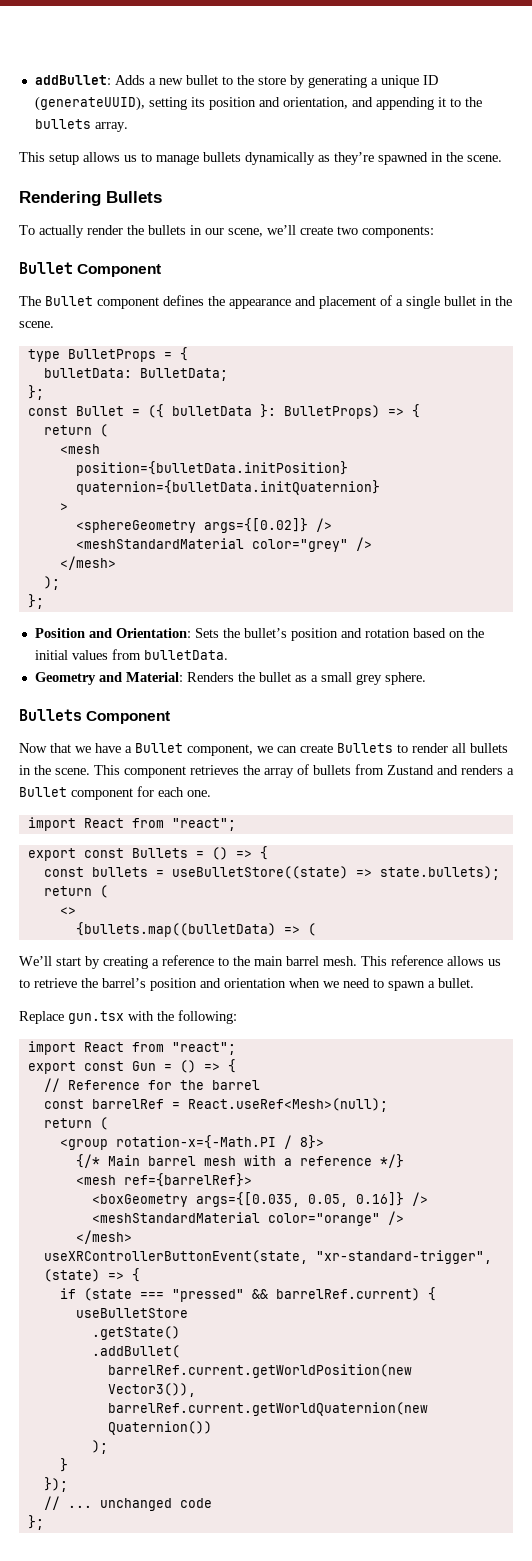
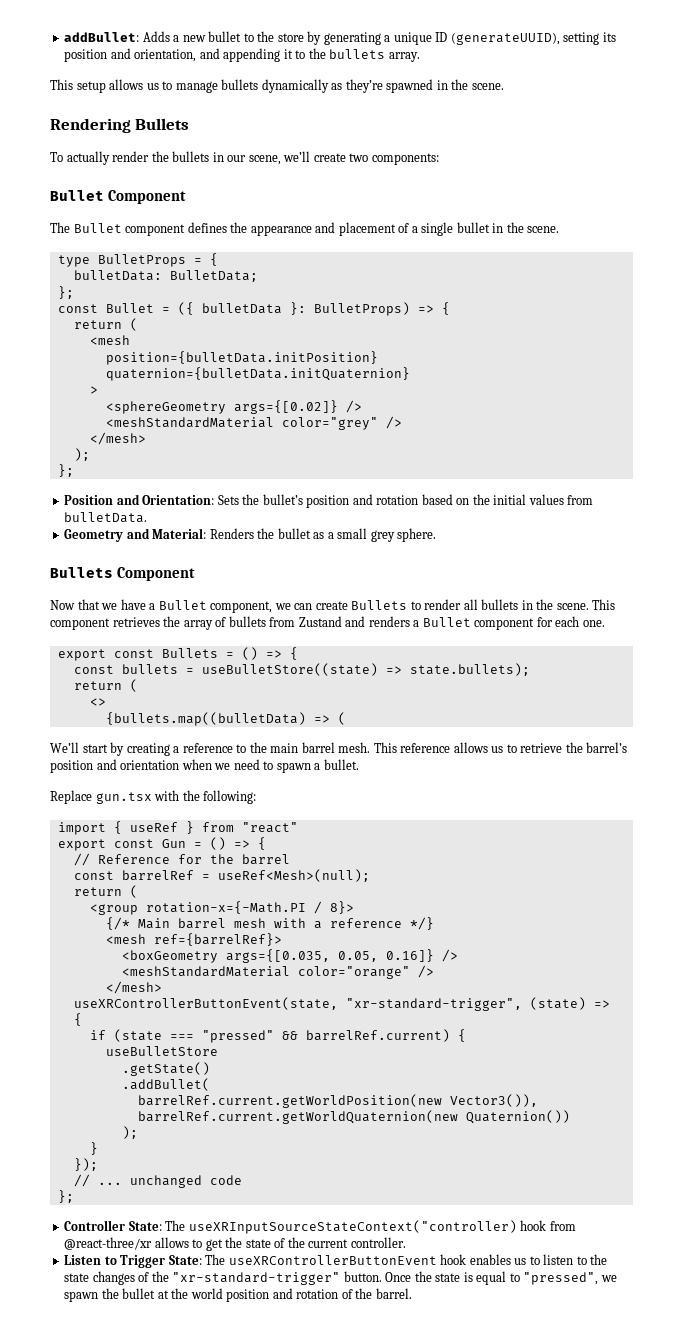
[27,817,236,831] // import React from "react"; -> (605, 623) none
[83,1042,236,1055] React from "react"; -> [113,821,298,834] { useRef } from "react"
[187,1098,388,1112] React.useRef<Mesh>(null); -> [217,869,370,882] useRef<Mesh>(null);
(44, 1522) none -> [64,1220,576,1234] [64,1237,406,1251] [64,1254,608,1268] [64,1271,617,1285] [64,1288,412,1302] // Controller State: The useXRInputSourceStateContext("controller) hook from @react-three/xr allows to get the state of the current controller. // Listen to Trigger State: The useXRControllerButtonEvent hook enables us to listen to the state changes of the "xr-standard-trigger" button. Once the state is equal to "pressed", we spawn the bullet at the world position and rotation of the barrel.

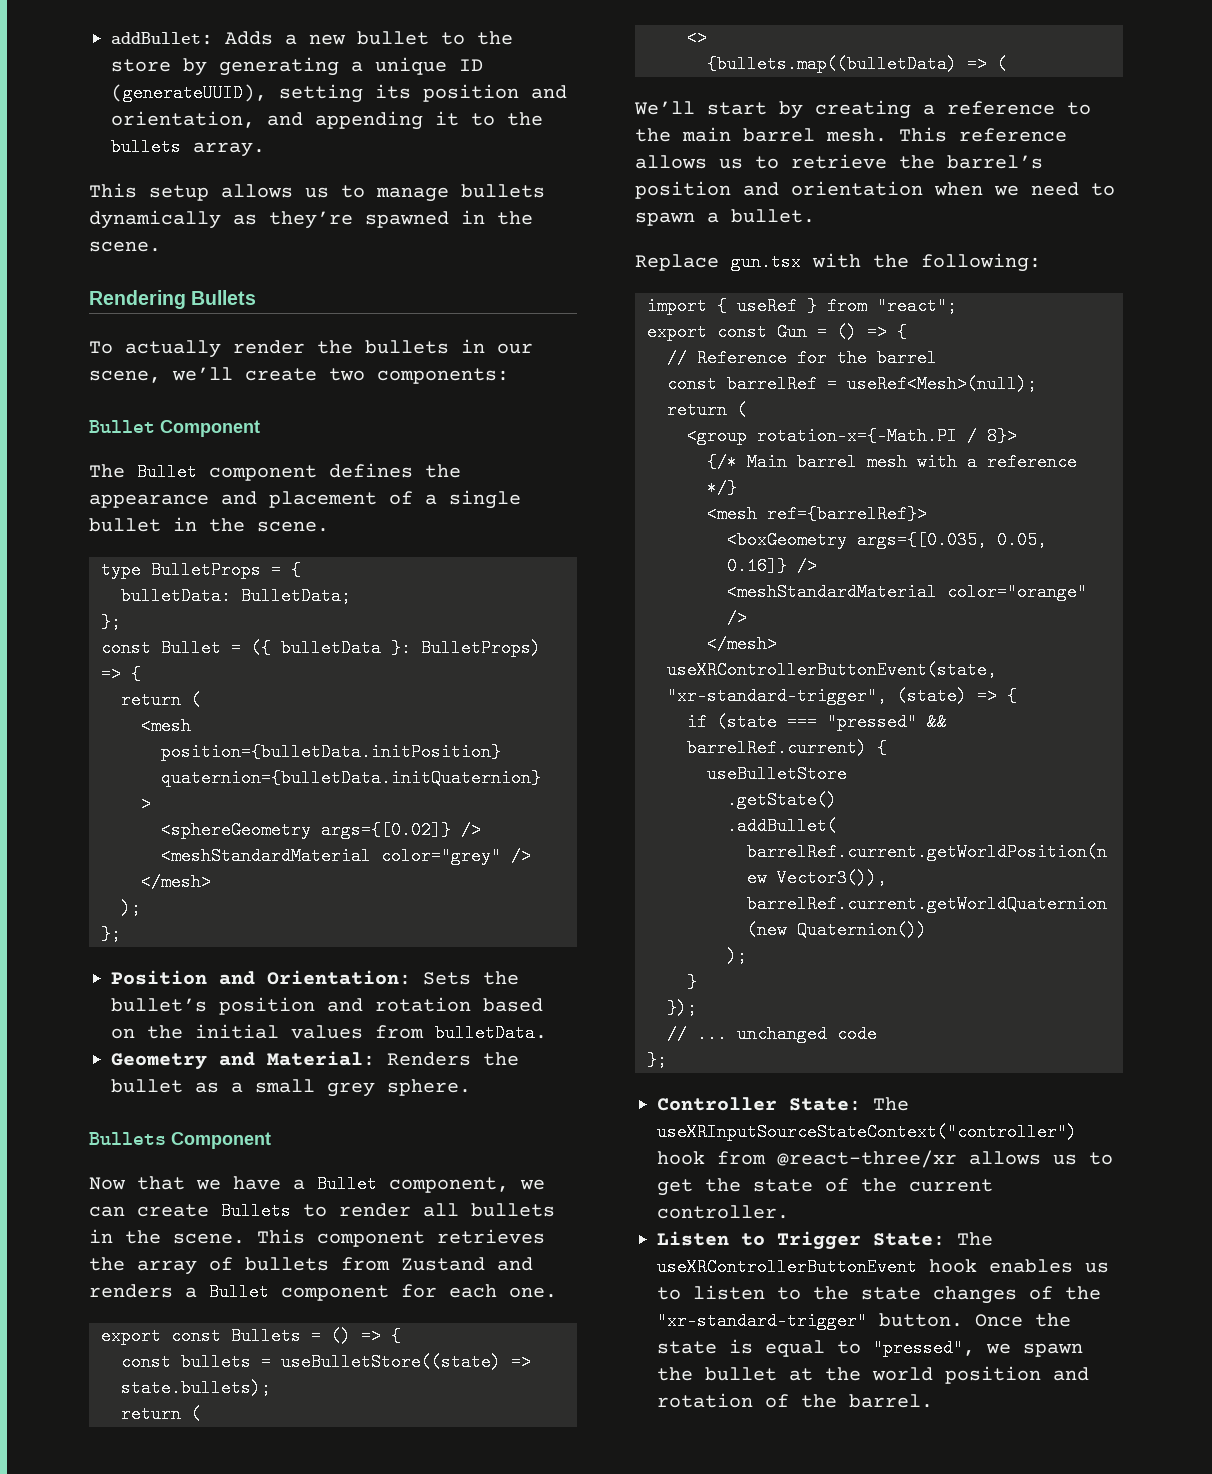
[241,822,298,833] "react" -> [877,297,957,315] "react";
[188,1220,517,1234] useXRInputSourceStateContext("controller) -> [657,1123,1077,1141] useXRInputSourceStateContext("controller")
(189, 1242) none -> [1053,1154,1077,1165] us

